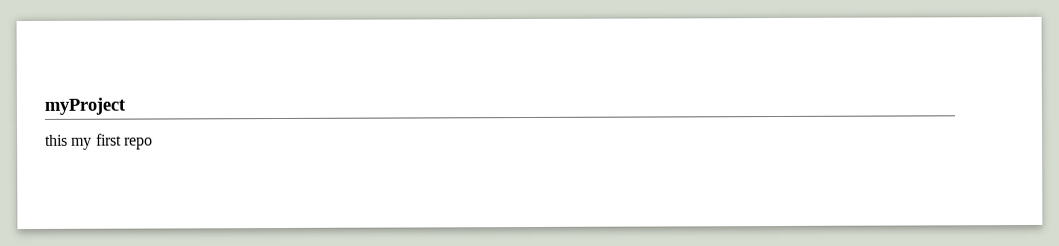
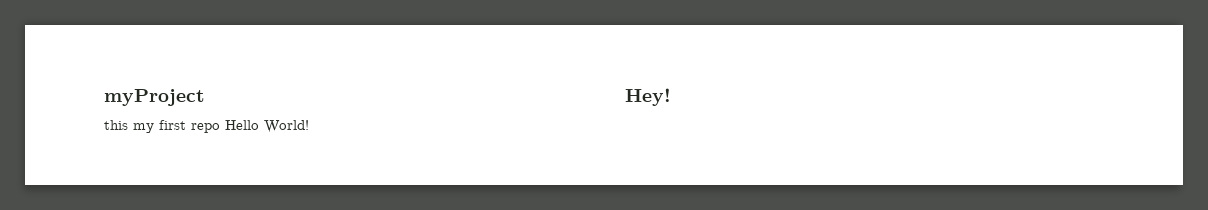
(153, 143) none -> [225,120,309,133] [625,88,671,106] Hello World! // Hey!

